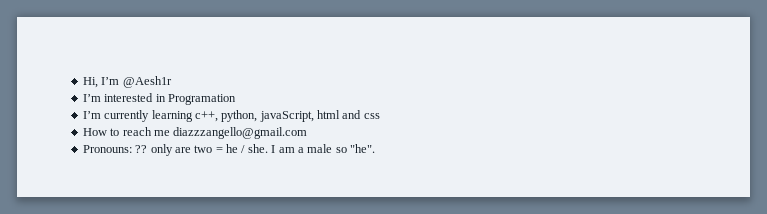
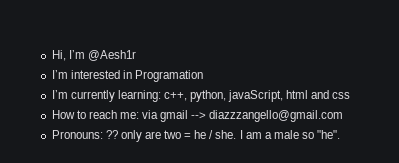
[151,110,193,122] learning -> [117,90,161,102] learning:
[153,130,170,136] me -> [119,110,207,122] me: via gmail -->

